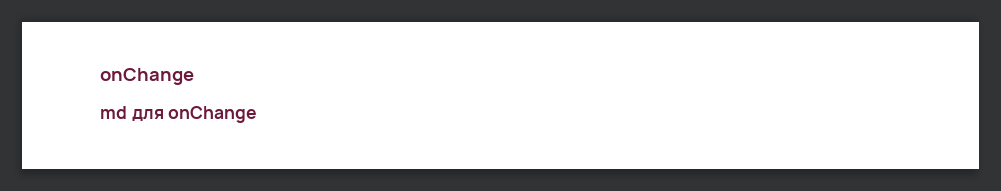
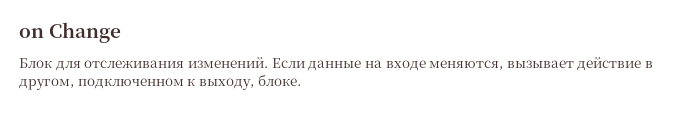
[100,68,194,85] [100,106,258,123] onChange // md для onChange -> [19,22,122,43] [19,57,654,71] [19,74,301,90] on Change // Блок для отслеживания изменений. Если данные на входе меняются, вызывает действие в другом, подключенном к выходу, блоке.

